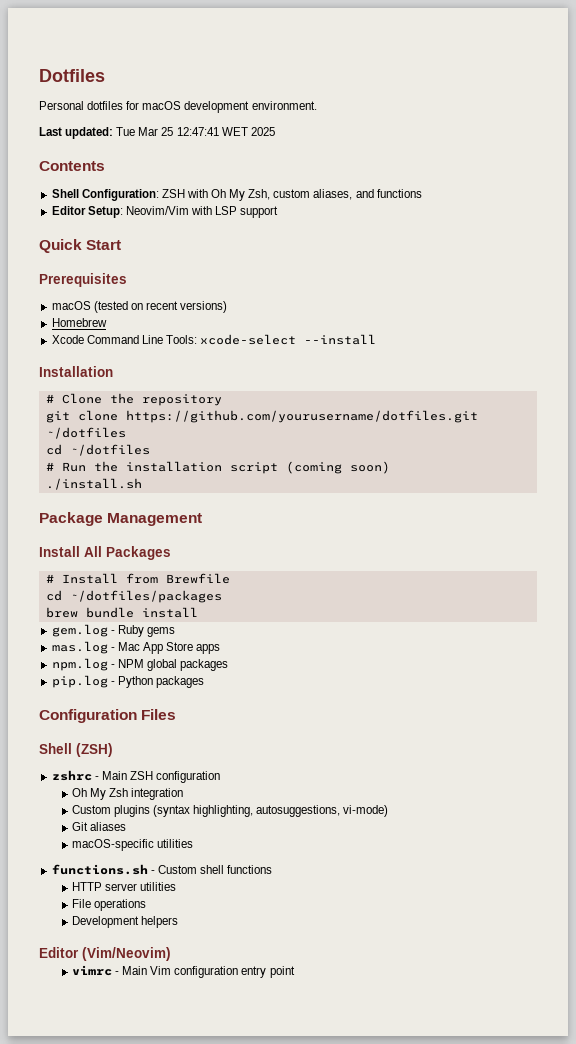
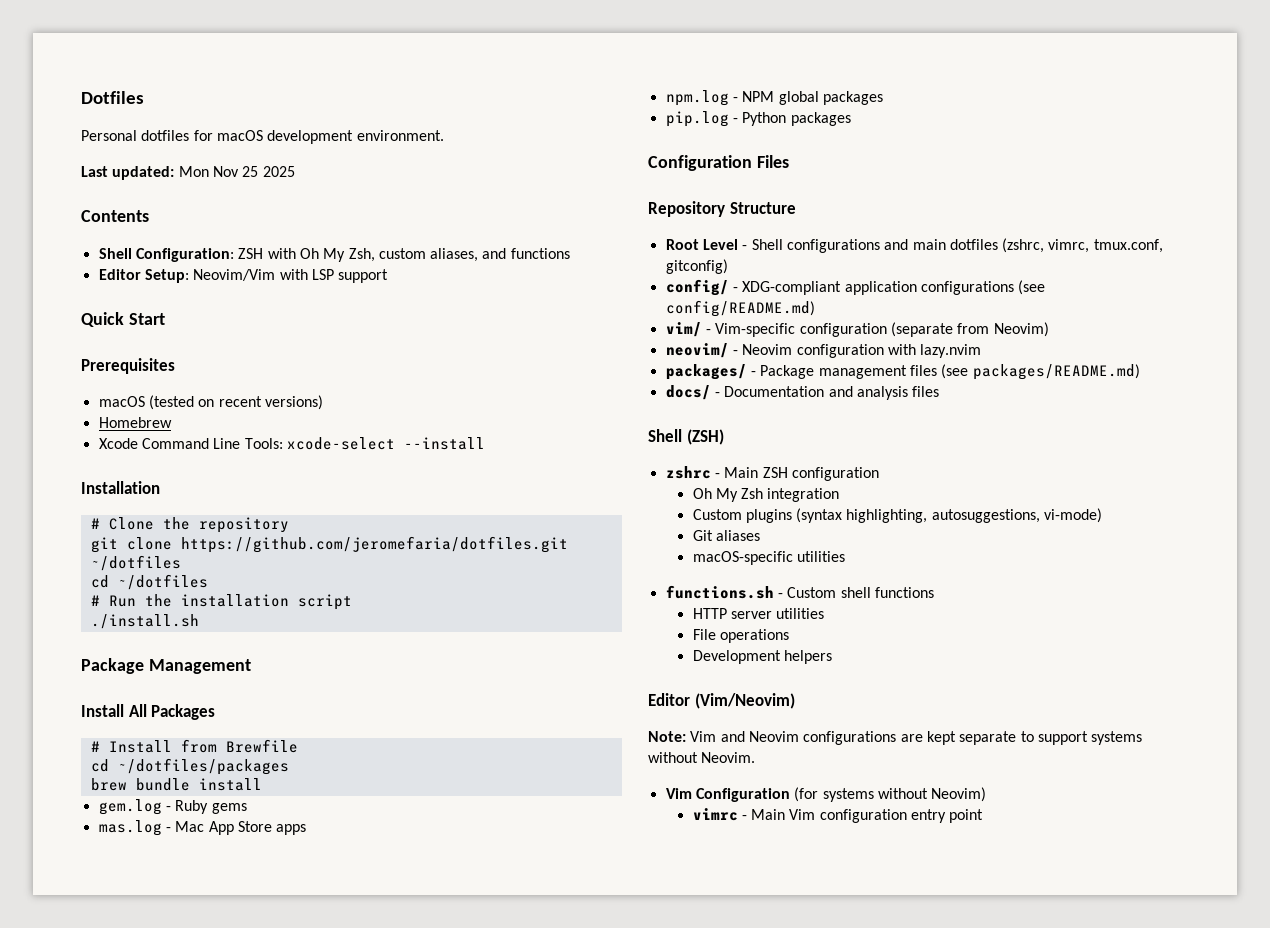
[116,127,248,136] Tue Mar 25 12:47:41 WET -> [178,166,259,177] Mon Nov 25
[125,410,478,423] https://github.com/yourusername/dotfiles.git -> [180,536,568,553] https://github.com/jeromefaria/dotfiles.git
[285,461,390,474] (coming soon) -> (352, 602) none
(177, 714) none -> [648,201,796,217] [665,238,1163,253] [665,259,728,274] [665,279,1046,296] [665,300,815,317] [665,322,1049,337] [665,343,982,358] [665,364,1140,380] [665,385,940,400] // Repository Structure // Root Level - Shell configurations and main dotfiles (zshrc, vimrc, tmux.conf, gitconfig) // config/ - XDG-compliant application configurations (see config/README.md) // vim/ - Vim-specific configuration (separate from Neovim) // neovim/ - Neovim configuration with lazy.nvim // packages/ - Package management files (see packages/README.md) // docs/ - Documentation and analysis files
(171, 954) none -> [648,731,1143,745] [648,752,756,763] [665,787,987,802] // Note: Vim and Neovim configurations are kept separate to support systems without Neovim. // Vim Configuration (for systems without Neovim)

